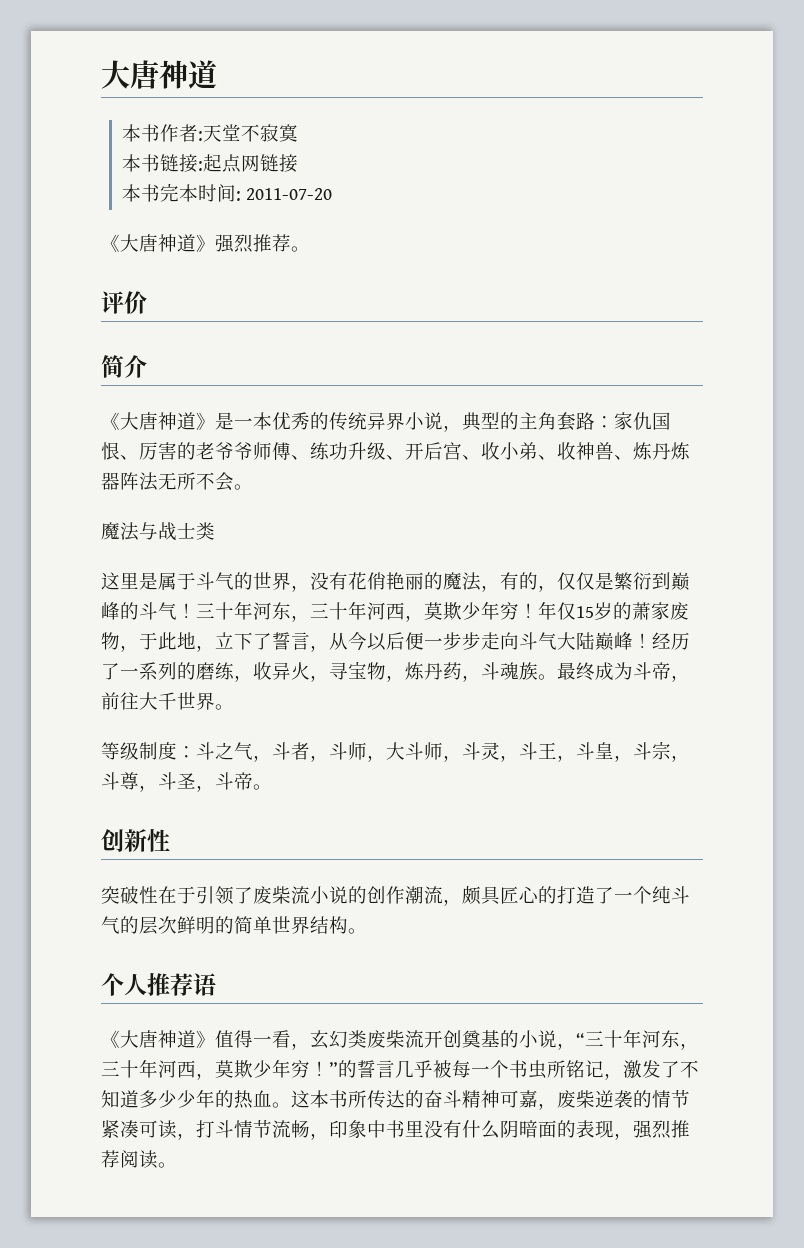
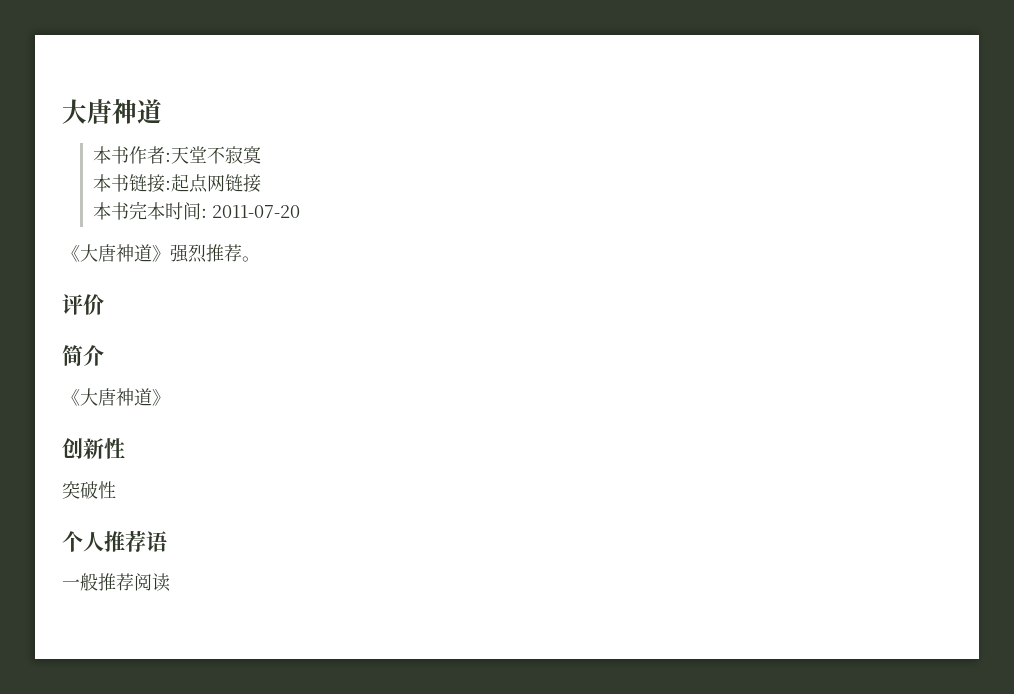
[215,412,671,432] [101,442,690,460] [101,472,253,491] [101,522,215,541] [101,572,691,592] [101,601,689,622] [101,632,690,652] [101,661,690,682] [101,692,234,710] [101,741,690,762] [101,772,272,792] [101,829,170,852] [101,885,690,906] [101,916,367,935] [101,973,216,996] [101,1029,699,1050] [101,1059,699,1080] [101,1089,690,1110] [101,1119,671,1140] 是一本优秀的传统异界小说，典型的主角套路：家仇国恨、厉害的老爷爷师傅、练功升级、开后宫、收小弟、收神兽、炼丹炼器阵法无所不会。 // 魔法与战士类 // 这里是属于斗气的世界，没有花俏艳丽的魔法，有的，仅仅是繁衍到巅峰的斗气！三十年河东，三十年河西，莫欺少年穷！年仅15岁的萧家废物，于此地，立下了誓言，从今以后便一步步走向斗气大陆巅峰！经历了一系列的磨练，收异火，寻宝物，炼丹药，斗魂族。最终成为斗帝，前往大千世界。 // 等级制度：斗之气，斗者，斗师，大斗师，斗灵，斗王，斗皇，斗宗，斗尊，斗圣，斗帝。 // 创新性 // 突破性在于引领了废柴流小说的创作潮流，颇具匠心的打造了一个纯斗气的层次鲜明的简单世界结构。 // 个人推荐语 // 《大唐神道》值得一看，玄幻类废柴流开创奠基的小说，“三十年河东，三十年河西，莫欺少年穷！”的誓言几乎被每一个书虫所铭记，激发了不知道多少少年的热血。这本书所传达的奋斗精神可嘉，废柴逆袭的情节紧凑可读，打斗情节流畅，印象中书里没有什么阴暗面的表现，强烈 -> [62,438,125,459] [62,481,116,499] [62,530,167,552] [62,573,98,591] // 创新性 // 突破性 // 个人推荐语 // 一般
[158,1162,177,1168] 。 -> (170, 582) none

